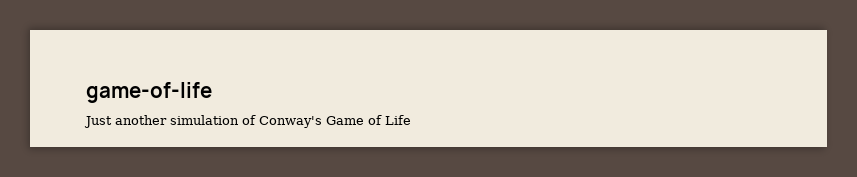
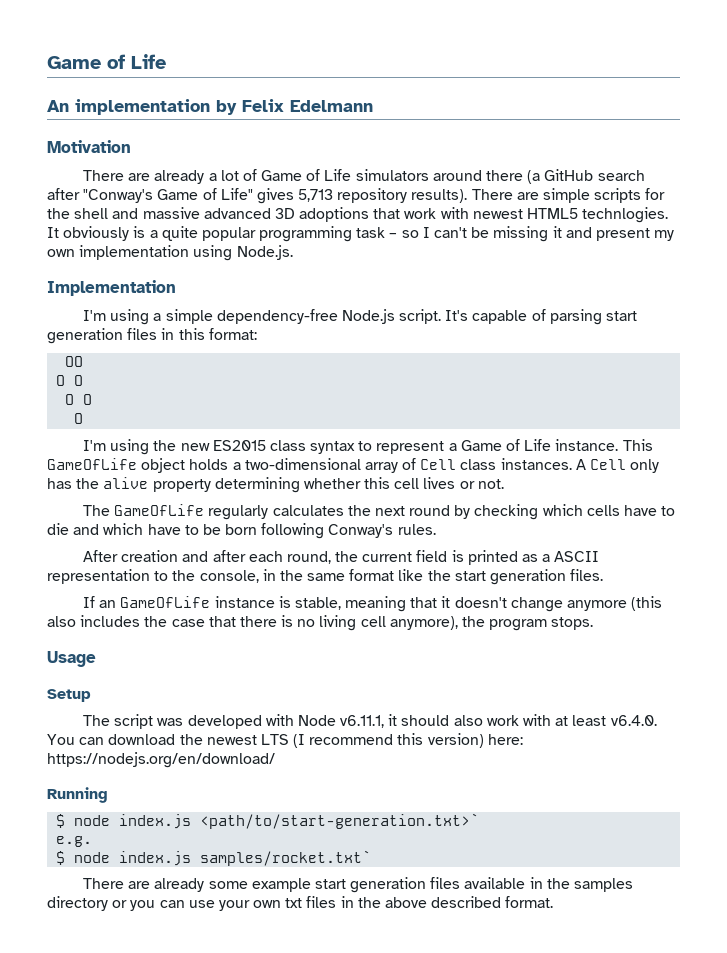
[86,82,212,103] [84,115,411,128] game-of-life // Just another simulation of Conway's Game of Life -> [47,54,166,69] [47,99,373,115] [47,140,131,153] [83,169,645,184] [47,188,666,204] [47,207,669,223] [47,226,675,242] [47,245,293,261] [47,280,176,296] [83,309,638,325] [47,328,257,344] [65,356,84,367] [56,375,84,386] [65,394,93,405] [74,413,84,424] [83,439,653,455] [47,458,660,473] [47,477,504,493] [83,504,676,520] [47,523,436,539] [83,550,600,565] [47,569,604,585] [83,596,663,612] [47,615,594,631] [47,651,96,667] [47,689,91,702] [83,714,657,729] [47,733,523,748] [47,752,275,768] [47,787,108,803] [56,813,480,829] [56,836,93,847] [56,850,372,866] [83,877,634,893] [47,896,554,911] Game of Life // An implementation by Felix Edelmann // Motivation // There are already a lot of Game of Life simulators around there (a GitHub search after "Conway's Game of Life" gives 5,713 repository results). There are simple scripts for the shell and massive advanced 3D adoptions that work with newest HTML5 technlogies. It obviously is a quite popular programming task – so I can't be missing it and present my own implementation using Node.js. // Implementation // I'm using a simple dependency-free Node.js script. It's capable of parsing start generation files in this format: // OO // O O // O O // O // I'm using the new ES2015 class syntax to represent a Game of Life instance. This GameOfLife object holds a two-dimensional array of Cell class instances. A Cell only has the alive property determining whether this cell lives or not. // The GameOfLife regularly calculates the next round by checking which cells have to die and which have to be born following Conway's rules. // After creation and after each round, the current field is printed as a ASCII representation to the console, in the same format like the start generation files. // If an GameOfLife instance is stable, meaning that it doesn't change anymore (this also includes the case that there is no living cell anymore), the program stops. // Usage // Setup // The script was developed with Node v6.11.1, it should also work with at least v6.4.0. You can download the newest LTS (I recommend this version) here: https://nodejs.org/en/download/ // Running // $ node index.js <path/to/start-generation.txt>` // e.g. // $ node index.js samples/rocket.txt` // There are already some example start generation files available in the samples directory or you can use your own txt files in the above described format.

